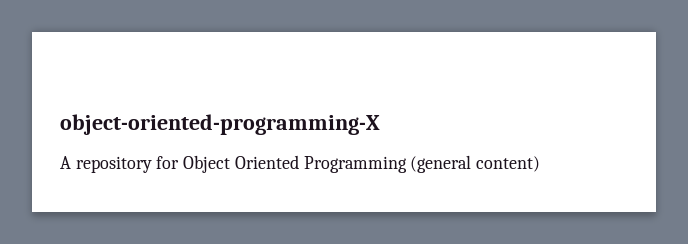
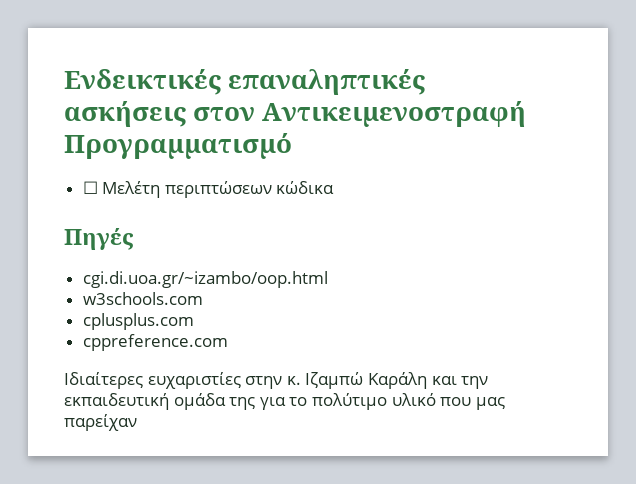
[60,114,380,135] [60,155,541,173] object-oriented-programming-X // A repository for Object Oriented Programming (general content) -> [64,69,426,95] [64,101,527,127] [64,133,292,159] [82,181,335,198] [64,228,134,250] [82,271,328,288] [82,292,203,305] [82,313,194,330] [82,334,228,351] [64,372,489,389] [64,393,505,410] [64,414,137,431] Ενδεικτικές επαναληπτικές ασκήσεις στον Αντικειμενοστραφή Προγραμματισμό // ☐ Μελέτη περιπτώσεων κώδικα // Πηγές // cgi.di.uoa.gr/~izambo/oop.html // w3schools.com // cplusplus.com // cppreference.com // Ιδιαίτερες ευχαριστίες στην κ. Ιζαμπώ Καράλη και την εκπαιδευτική ομάδα της για το πολύτιμο υλικό που μας παρείχαν

